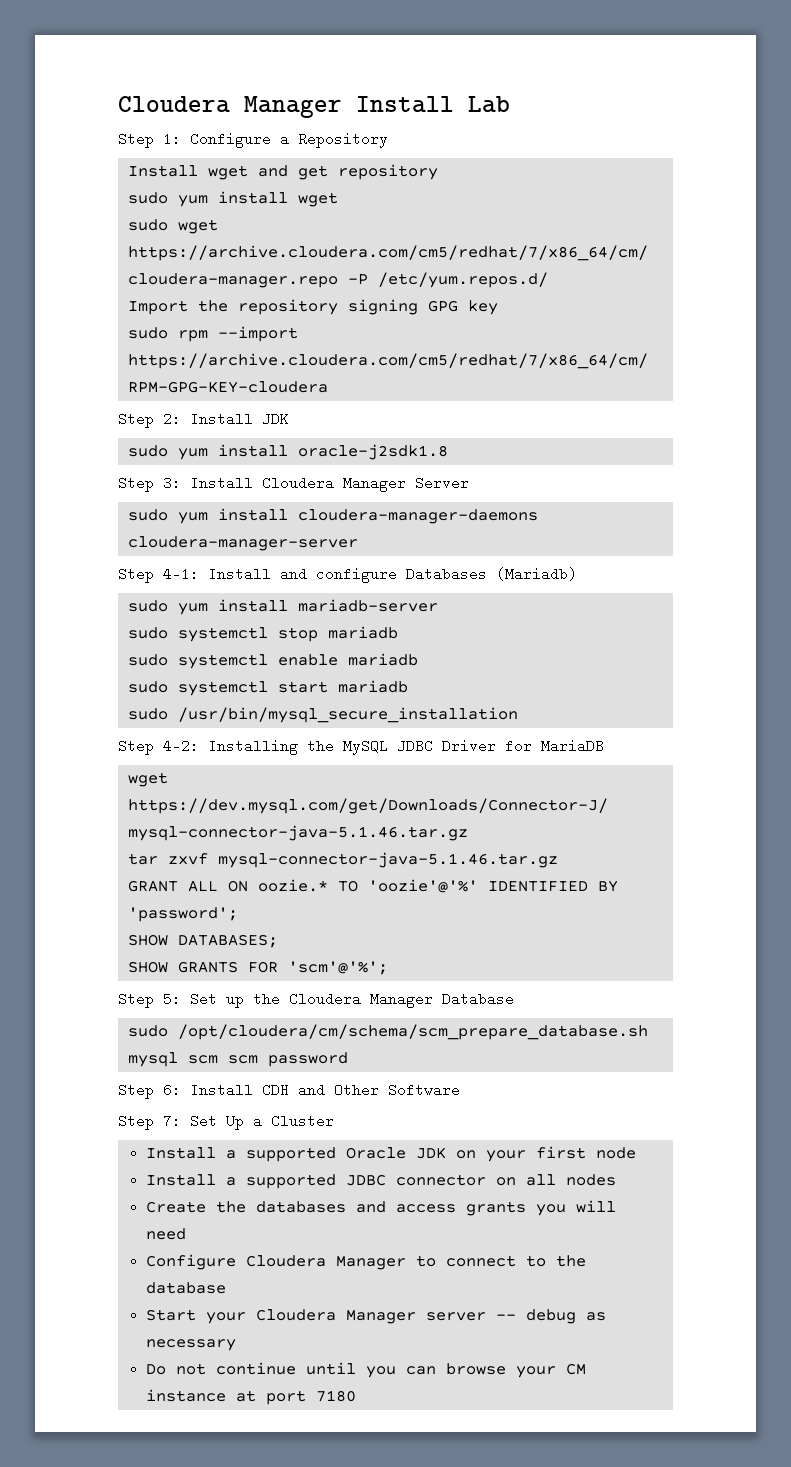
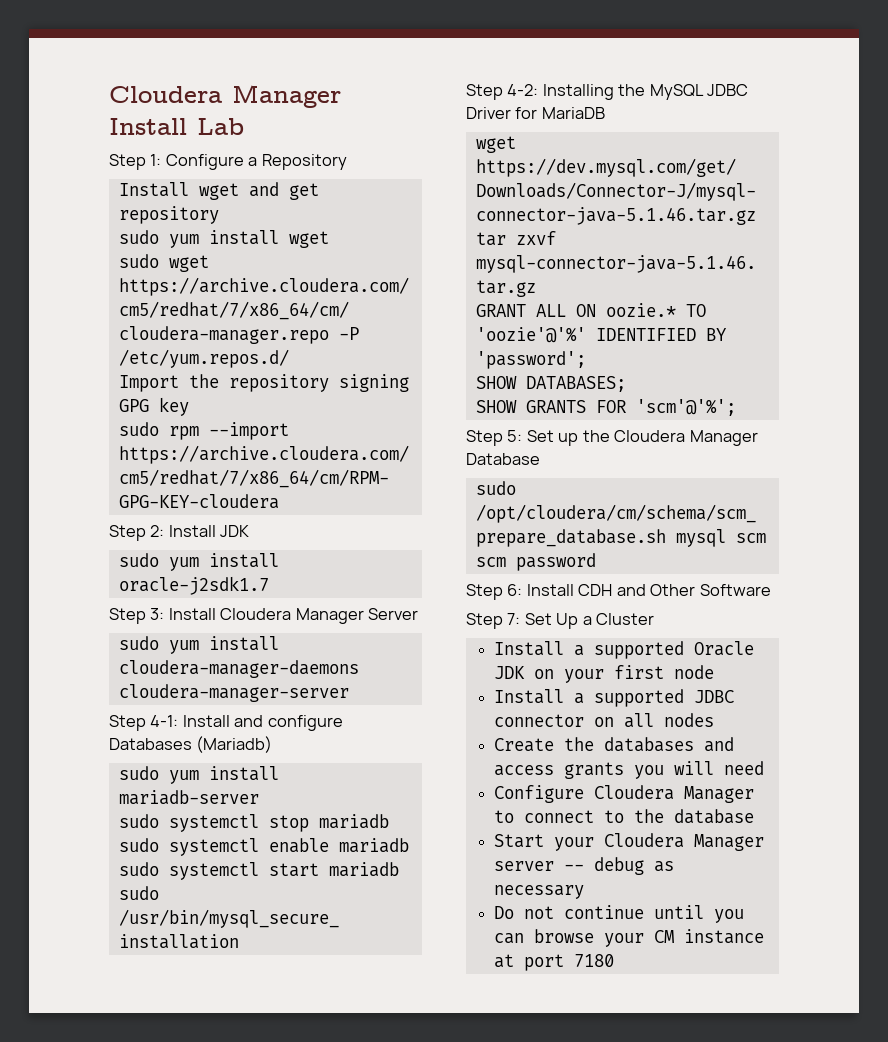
[297,444,448,460] oracle-j2sdk1.8 -> [118,576,269,595] oracle-j2sdk1.7

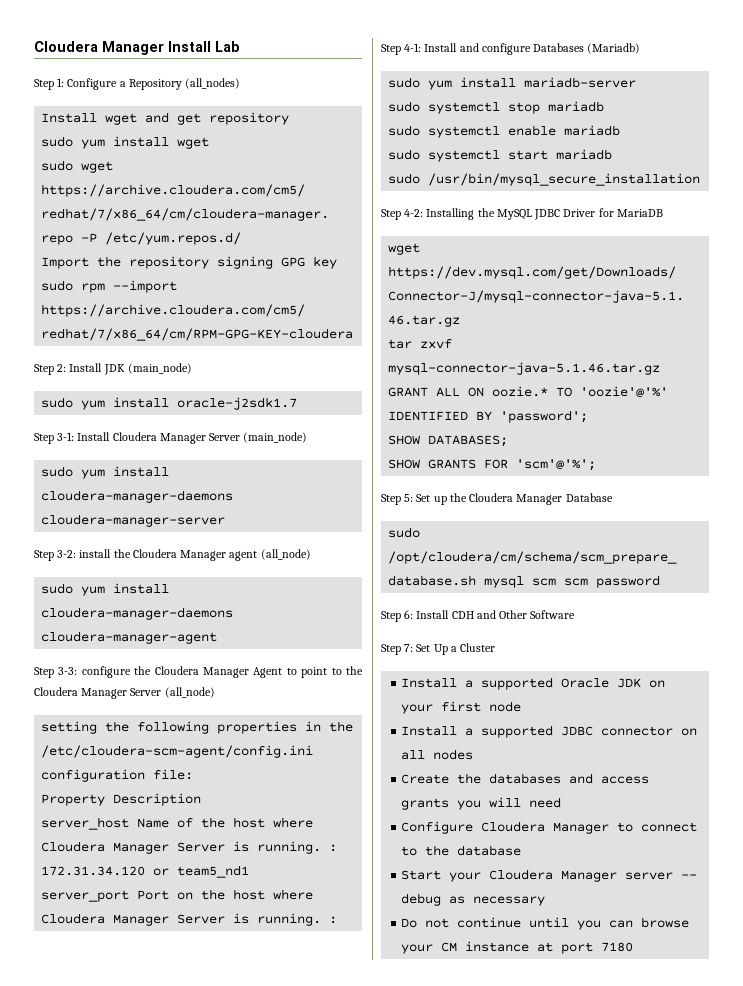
(347, 162) none -> [185,78,241,89] (all_nodes)
(250, 531) none -> [127,363,192,374] (main_node)
[150,608,165,620] 3: -> [57,432,75,441] 3-1:
(419, 614) none -> [243,432,308,443] (main_node)
(349, 693) none -> [34,549,311,561] [41,583,170,596] [41,607,234,620] [41,631,218,644] [34,666,363,678] [34,687,215,699] [41,721,354,734] [41,745,314,758] [41,769,194,782] [41,793,202,806] [41,817,314,830] [41,841,338,854] [41,865,250,878] [41,889,314,902] [41,913,338,926] // Step 3-2: install the Cloudera Manager agent (all_node) // sudo yum install cloudera-manager-daemons cloudera-manager-agent // Step 3-3: configure the Cloudera Manager Agent to point to the Cloudera Manager Server (all_node) // setting the following properties in the /etc/cloudera-scm-agent/config.ini configuration file: // Property Description // server_host Name of the host where Cloudera Manager Server is running. : 172.31.34.120 or team5_nd1 // server_port Port on the host where Cloudera Manager Server is running. :

